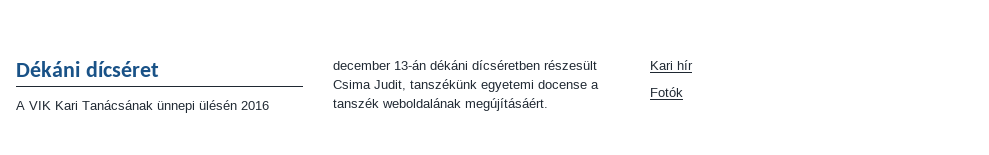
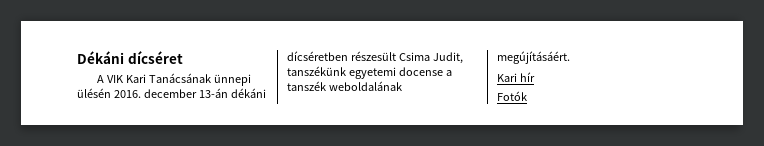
[241,101,269,110] 2016 -> [113,90,141,98] 2016.

